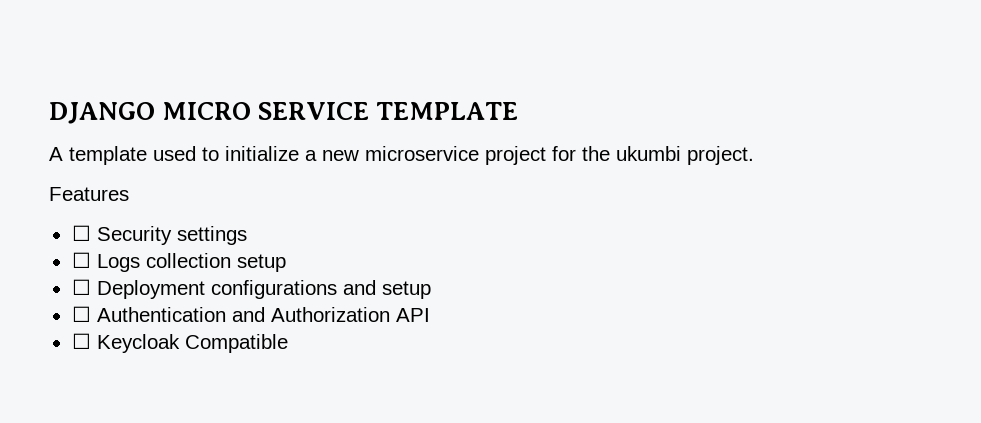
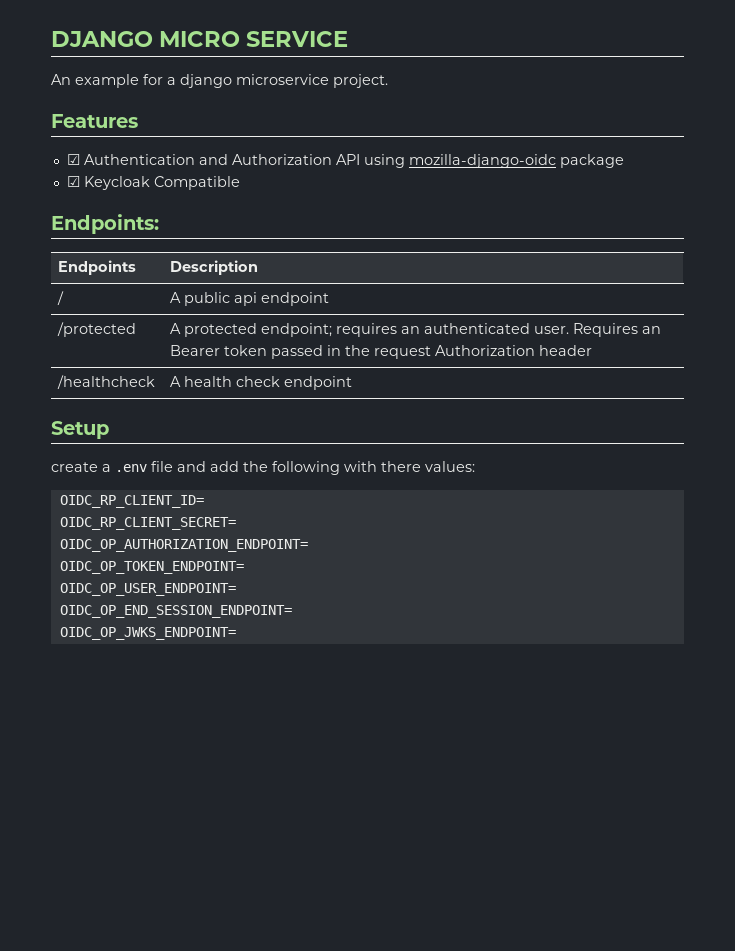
[376,102,519,120] [49,146,754,165] [49,187,129,201] [71,225,247,245] [71,252,286,272] [71,279,431,299] [71,306,430,322] [71,333,288,353] TEMPLATE // A template used to initialize a new microservice project for the ukumbi project. // Features // ☐ Security settings // ☐ Logs collection setup // ☐ Deployment configurations and setup // ☐ Authentication and Authorization API // ☐ Keycloak Compatible -> [51,74,388,88] [51,114,138,128] [66,154,624,168] [66,176,240,190] [51,214,159,234] [58,260,137,275] [170,260,259,275] [57,291,65,305] [170,292,330,306] [57,322,137,337] [170,323,662,337] [170,345,593,359] [57,375,156,389] [170,376,353,390] [51,421,109,439] [51,461,475,475] [59,495,204,508] [59,517,236,530] [59,539,308,552] [59,561,244,574] [59,583,236,596] [59,605,292,618] [59,627,236,640] // An example for a django microservice project. // Features // ☑ Authentication and Authorization API using mozilla-django-oidc package // ☑ Keycloak Compatible // Endpoints: // Endpoints | Description // / | A public api endpoint // /protected | A protected endpoint; requires an authenticated user. Requires an Bearer token passed in the request Authorization header // /healthcheck | A health check endpoint // Setup // create a .env file and add the following with there values: // OIDC_RP_CLIENT_ID= // OIDC_RP_CLIENT_SECRET= // OIDC_OP_AUTHORIZATION_ENDPOINT= // OIDC_OP_TOKEN_ENDPOINT= // OIDC_OP_USER_ENDPOINT= // OIDC_OP_END_SESSION_ENDPOINT= // OIDC_OP_JWKS_ENDPOINT=

